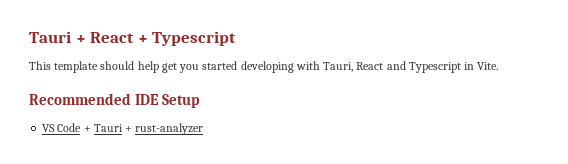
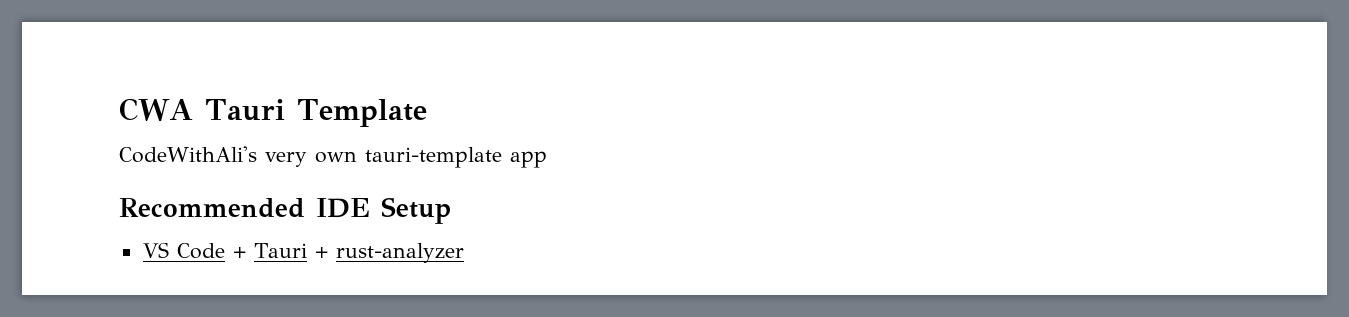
[29,31,237,46] [29,61,499,73] Tauri + React + Typescript // This template should help get you started developing with Tauri, React and Typescript in Vite. -> [119,98,427,127] [119,146,547,168] CWA Tauri Template // CodeWithAli's very own tauri-template app

